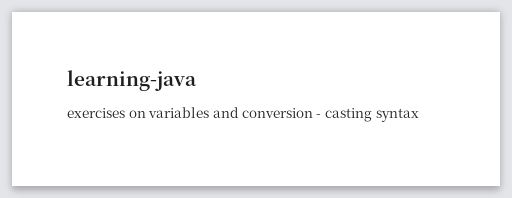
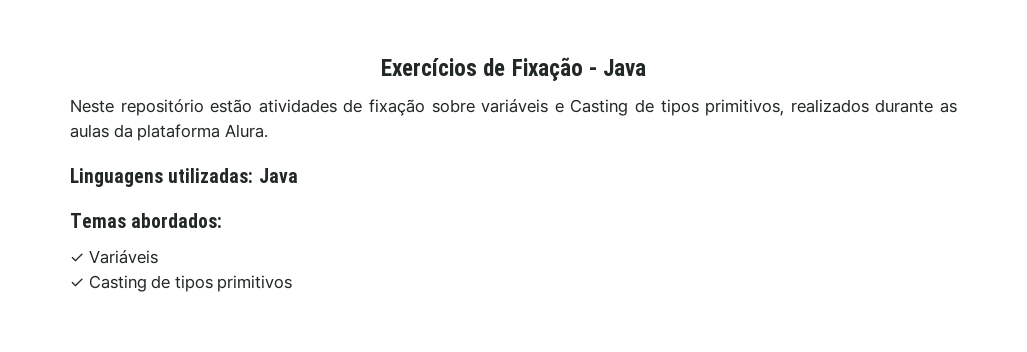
[67,70,197,91] [67,107,419,122] learning-java // exercises on variables and conversion - casting syntax -> [381,57,646,81] [70,99,958,116] [70,124,268,141] [70,168,298,187] [70,213,223,228] [70,250,158,264] [70,275,293,292] Exercícios de Fixação - Java // Neste repositório estão atividades de fixação sobre variáveis e Casting de tipos primitivos, realizados durante as aulas da plataforma Alura. // Linguagens utilizadas: Java // Temas abordados: // ✓ Variáveis // ✓ Casting de tipos primitivos

